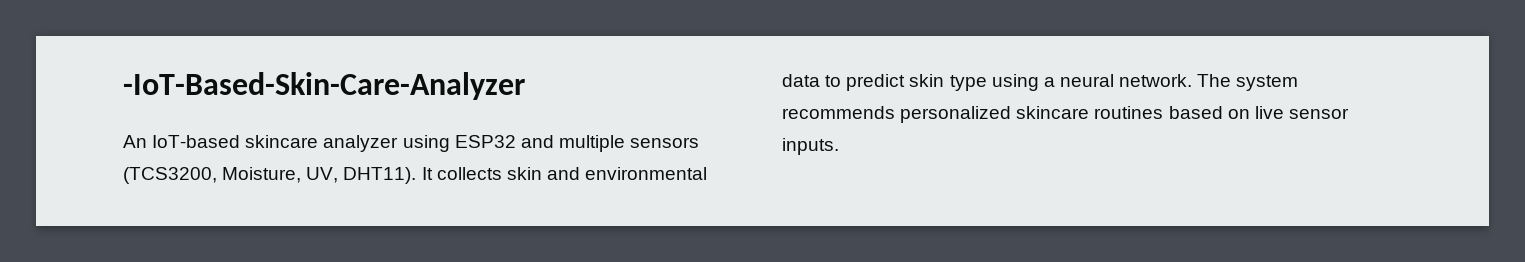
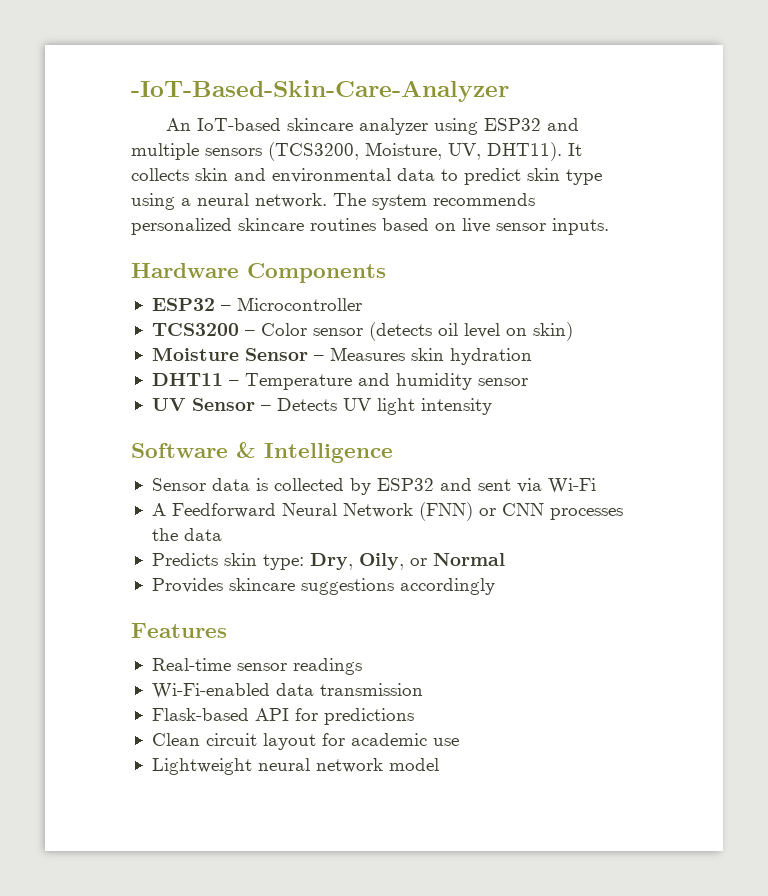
(839, 146) none -> [131,263,386,283] [151,297,362,311] [151,322,573,341] [151,347,532,365] [151,373,528,390] [151,398,492,415] [131,442,393,463] [151,478,596,495] [151,502,623,521] [151,528,222,541] [151,553,505,570] [151,578,495,595] [131,623,227,638] [151,658,362,675] [151,683,423,699] [151,708,414,725] [151,733,459,750] [151,758,439,775] // Hardware Components // ESP32 – Microcontroller // TCS3200 – Color sensor (detects oil level on skin) // Moisture Sensor – Measures skin hydration // DHT11 – Temperature and humidity sensor // UV Sensor – Detects UV light intensity // Software & Intelligence // Sensor data is collected by ESP32 and sent via Wi-Fi // A Feedforward Neural Network (FNN) or CNN processes the data // Predicts skin type: Dry, Oily, or Normal // Provides skincare suggestions accordingly // Features // Real-time sensor readings // Wi-Fi-enabled data transmission // Flask-based API for predictions // Clean circuit layout for academic use // Lightweight neural network model

